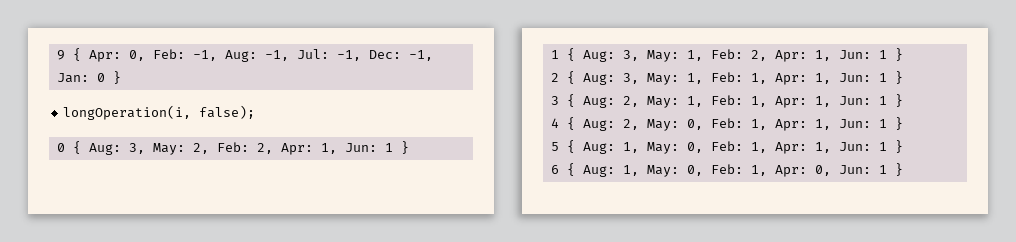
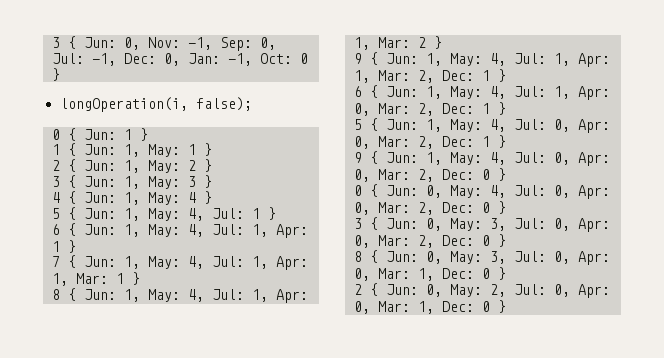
[56,48,433,62] [56,73,89,83] 9 { Apr: 0, Feb: -1, Aug: -1, Jul: -1, Dec: -1, Jan: -> [52,36,277,51] [52,53,293,66] 3 { Jun: 0, Nov: -1, Sep: 0, Jul: -1, Dec: 0, Jan: -1, Oct:
[88,142,337,155] Aug: 3, May: 2, Feb: 2, Apr: 1, -> (77, 134) none
[582,48,903,62] [550,71,903,85] [550,94,903,108] [550,117,871,131] Aug: 3, May: 1, Feb: 2, Apr: 1, Jun: 1 } // 2 { Aug: 3, May: 1, Feb: 1, Apr: 1, Jun: 1 } // 3 { Aug: 2, May: 1, Feb: 1, Apr: 1, Jun: 1 } // 4 { Aug: 2, May: 0, Feb: 1, Apr: 1, Jun: -> [84,143,213,157] [52,159,213,173] [52,175,213,189] [52,191,213,205] [52,207,277,221] [52,223,309,238] [52,240,77,253] [52,255,309,270] [52,272,141,286] [52,288,309,303] [354,36,443,50] [354,52,611,67] [354,69,507,83] [354,85,611,100] [354,103,475,116] Jun: 1, May: 1 } // 2 { Jun: 1, May: 2 } // 3 { Jun: 1, May: 3 } // 4 { Jun: 1, May: 4 } // 5 { Jun: 1, May: 4, Jul: 1 } // 6 { Jun: 1, May: 4, Jul: 1, Apr: 1 } // 7 { Jun: 1, May: 4, Jul: 1, Apr: 1, Mar: 1 } // 8 { Jun: 1, May: 4, Jul: 1, Apr: 1, Mar: 2 } // 9 { Jun: 1, May: 4, Jul: 1, Apr: 1, Mar: 2, Dec: 1 } // 6 { Jun: 1, May: 4, Jul: 1, Apr: 0, Mar: 2, Dec:
[582,140,903,154] [550,163,887,177] Aug: 1, May: 0, Feb: 1, Apr: 1, Jun: 1 } // 6 { Aug: 1, May: 0, Feb: 1, Apr: 0, Jun: 1 -> [386,119,611,133] [354,135,507,149] [354,151,611,166] [354,168,507,182] [354,184,611,199] [354,201,507,215] [354,217,611,232] [354,234,507,248] [354,250,611,265] [354,267,507,281] [354,283,611,298] [354,301,491,314] Jun: 1, May: 4, Jul: 0, Apr: 0, Mar: 2, Dec: 1 } // 9 { Jun: 1, May: 4, Jul: 0, Apr: 0, Mar: 2, Dec: 0 } // 0 { Jun: 0, May: 4, Jul: 0, Apr: 0, Mar: 2, Dec: 0 } // 3 { Jun: 0, May: 3, Jul: 0, Apr: 0, Mar: 2, Dec: 0 } // 8 { Jun: 0, May: 3, Jul: 0, Apr: 0, Mar: 1, Dec: 0 } // 2 { Jun: 0, May: 2, Jul: 0, Apr: 0, Mar: 1, Dec: 0

